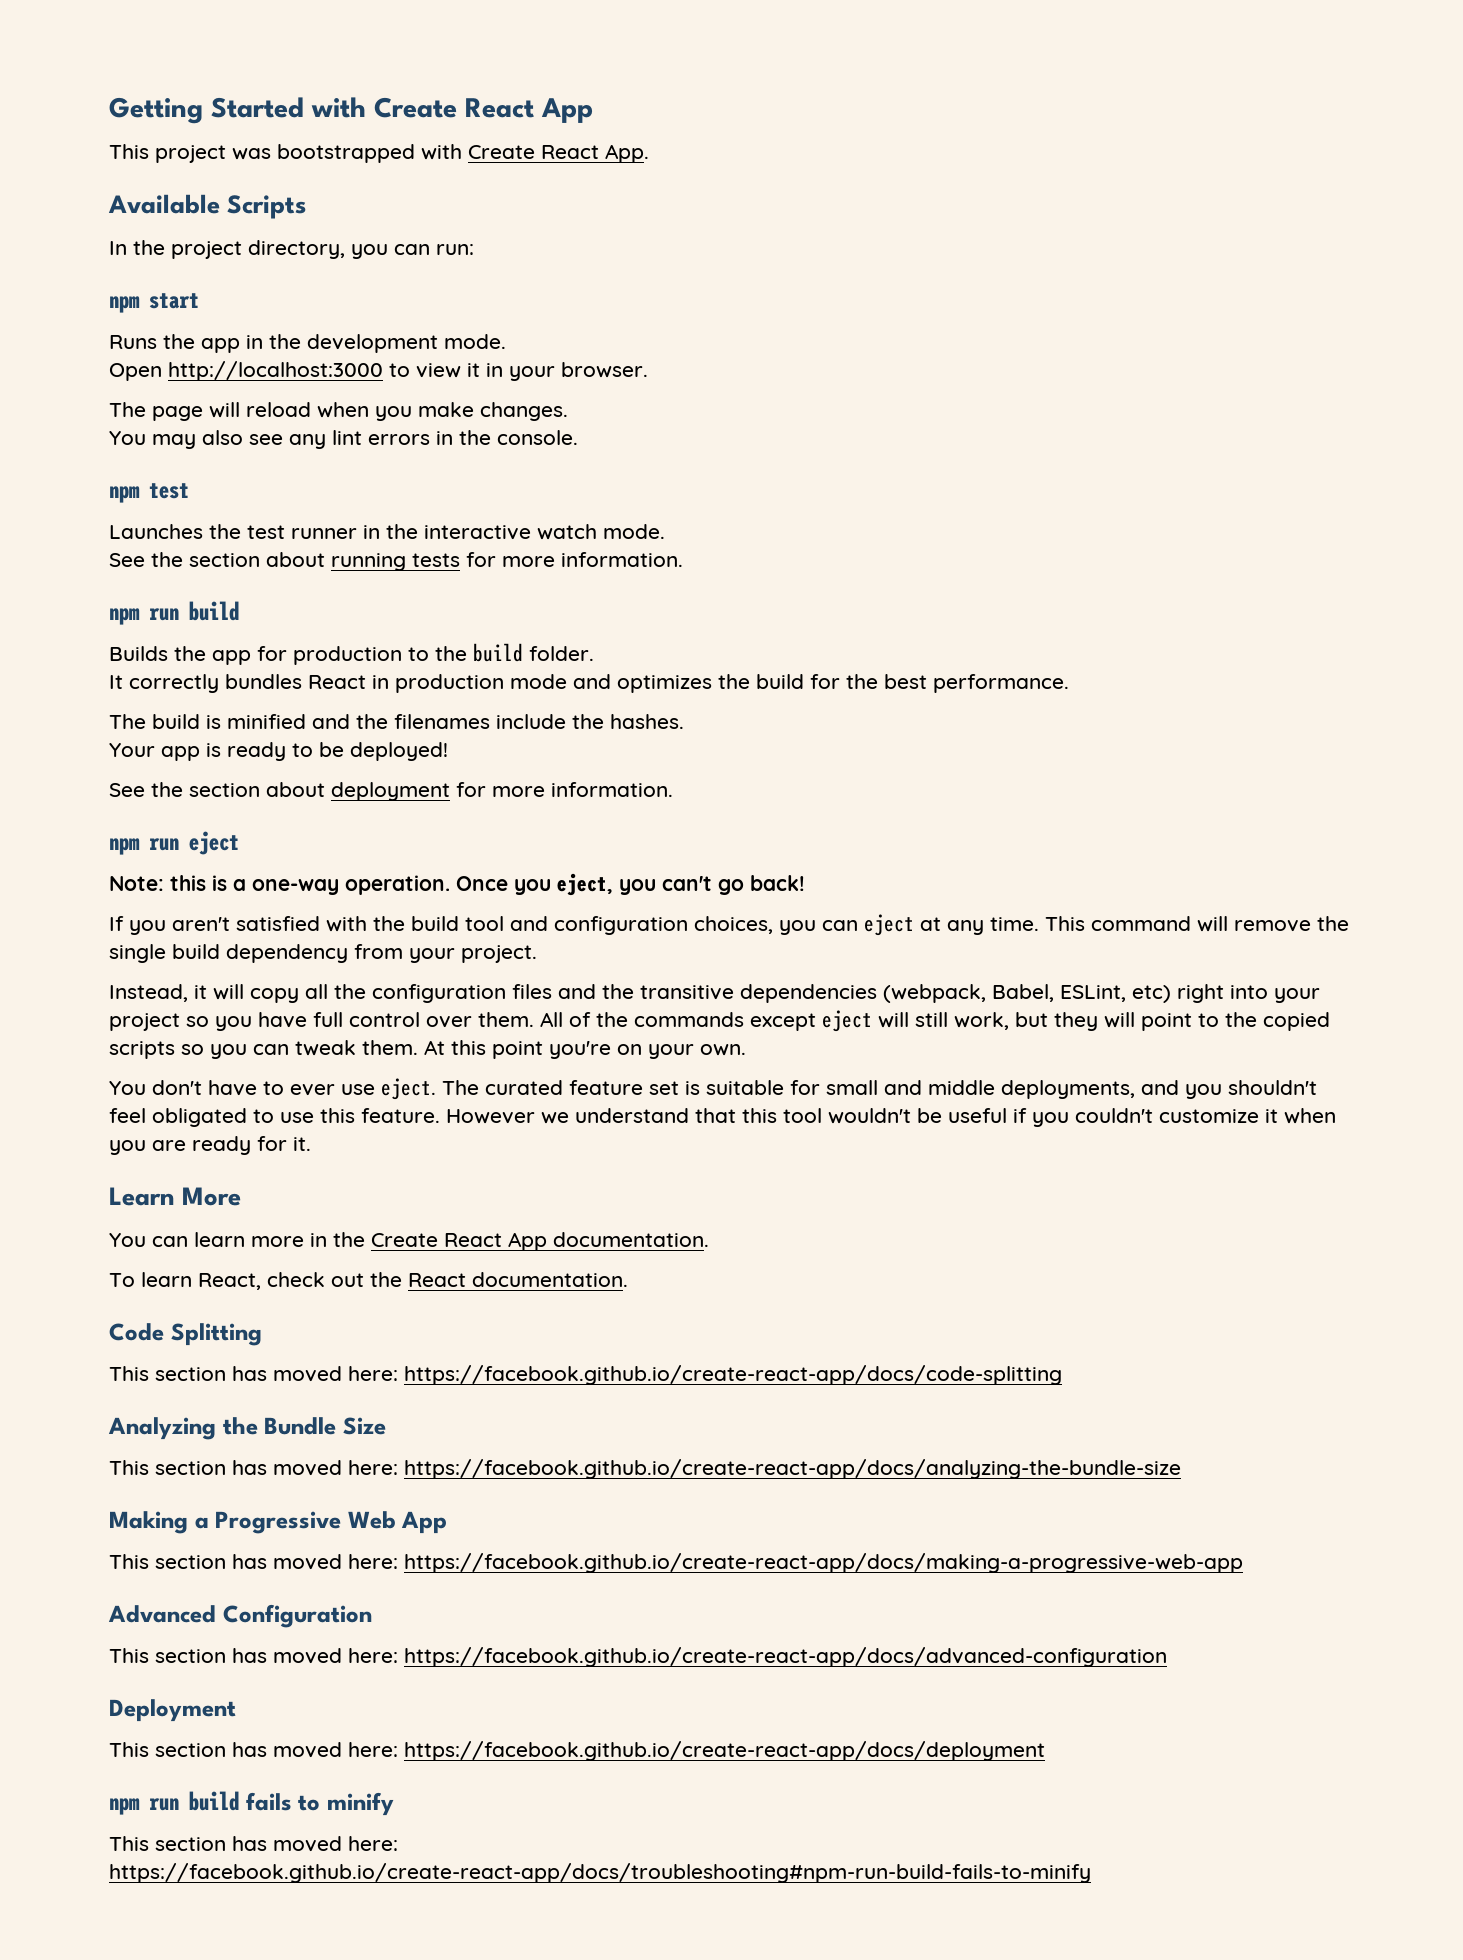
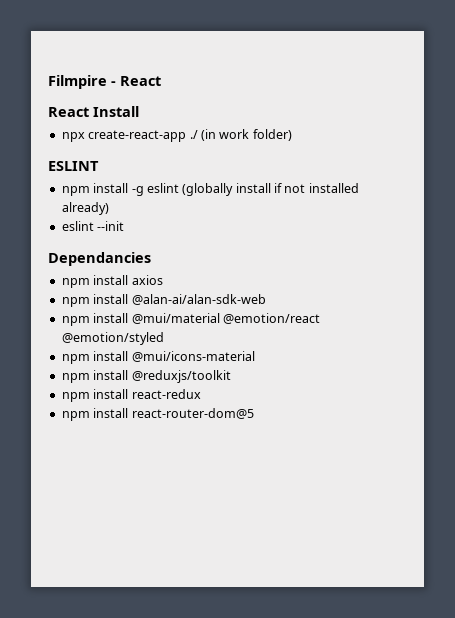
[109,97,593,124] [109,144,649,163] [108,194,307,219] [109,240,474,259] [109,293,199,313] [109,334,506,353] [109,361,648,381] [109,402,568,421] [109,430,578,449] [109,483,189,503] [109,524,665,540] [109,552,683,571] [109,601,239,625] [109,643,594,665] [109,674,1069,693] [109,714,684,729] [109,742,448,761] [109,782,673,801] [109,831,239,855] [109,873,805,896] [109,914,1349,936] [109,944,537,963] [109,984,1320,1003] [109,1010,1330,1032] [109,1040,746,1059] [109,1078,1317,1100] [109,1108,1336,1127] [109,1136,311,1155] [109,1187,242,1206] [109,1232,709,1251] [109,1272,628,1290] [109,1323,262,1346] [109,1365,1062,1385] [108,1417,386,1440] [109,1459,1181,1479] [109,1511,448,1534] [109,1553,1243,1573] [108,1604,372,1628] [109,1647,1167,1667] [109,1699,236,1722] [109,1741,1045,1761] [109,1791,394,1816] [109,1836,398,1852] [109,1863,1091,1883] Getting Started with Create React App // This project was bootstrapped with Create React App. // Available Scripts // In the project directory, you can run: // npm start // Runs the app in the development mode. // Open http://localhost:3000 to view it in your browser. // The page will reload when you make changes. // You may also see any lint errors in the console. // npm test // Launches the test runner in the interactive watch mode. // See the section about running tests for more information. // npm run build // Builds the app for production to the build folder. // It correctly bundles React in production mode and optimizes the build for the best performance. // The build is minified and the filenames include the hashes. // Your app is ready to be deployed! // See the section about deployment for more information. // npm run eject // Note: this is a one-way operation. Once you eject, you can't go back! // If you aren't satisfied with the build tool and configuration choices, you can eject at any time. This command will remove the single build dependency from your project. // Instead, it will copy all the configuration files and the transitive dependencies (webpack, Babel, ESLint, etc) right into your project so you have full control over them. All of the commands except eject will still work, but they will point to the copied scripts so you can tweak them. At this point you're on your own. // You don't have to ever use eject. The curated feature set is suitable for small and middle deployments, and you shouldn't feel obligated to use this feature. However we understand that this tool wouldn't be useful if you couldn't customize it when you are ready for it. // Learn More // You can learn more in the Create React App documentation. // To learn React, check out the React documentation. // Code Splitting // This section has moved here: https://facebook.github.io/create-react-app/docs/code-splitting // Analyzing the Bundle Size // This section has moved here: https://facebook.github.io/create-react-app/docs/analyzing-the-bundle-size // Making a Progressive Web App // This section has moved here: https://facebook.github.io/create-react-app/docs/making-a-progressive-web-app // Advanced Configuration // This section has moved here: https://facebook.github.io/create-react-app/docs/advanced-configuration // Deployment // This section has moved here: https://facebook.github.io/create-react-app/docs/deployment // npm run build fails to minify // This section has moved here: https://facebook.github.io/create-react-app/docs/troubleshooting#npm-run-build-fails-to-minify -> [48,75,161,89] [48,106,139,117] [61,129,292,142] [48,161,99,171] [61,183,359,196] [61,202,109,215] [61,221,125,231] [48,252,151,266] [61,275,163,288] [61,294,266,307] [61,313,320,326] [61,332,164,345] [61,351,255,364] [61,370,231,383] [61,389,201,402] [61,408,254,421] Filmpire - React // React Install // npx create-react-app ./ (in work folder) // ESLINT // npm install -g eslint (globally install if not installed already) // eslint --init // Dependancies // npm install axios // npm install @alan-ai/alan-sdk-web // npm install @mui/material @emotion/react @emotion/styled // npm install @mui/icons-material // npm install @reduxjs/toolkit // npm install react-redux // npm install react-router-dom@5

